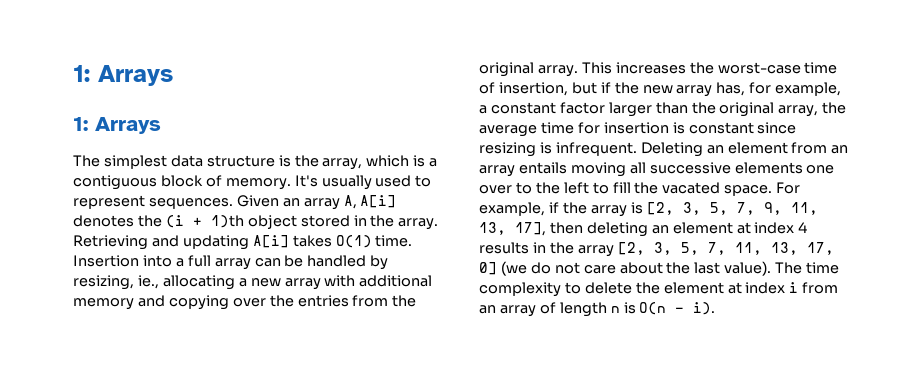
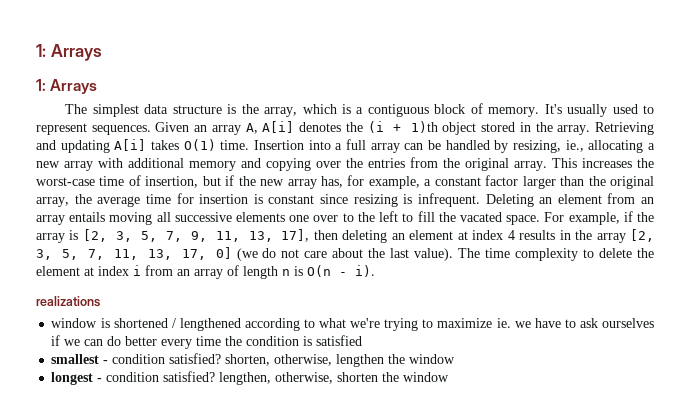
(716, 308) none -> [36,296,100,307] [51,318,655,331] [51,335,363,349] [51,353,456,367] [51,371,450,385] // realizations // window is shortened / lengthened according to what we're trying to maximize ie. we have to ask ourselves if we can do better every time the condition is satisfied // smallest - condition satisfied? shorten, otherwise, lengthen the window // longest - condition satisfied? lengthen, otherwise, shorten the window

